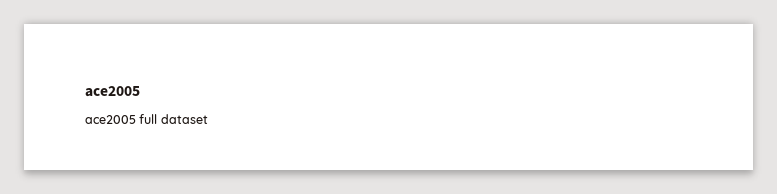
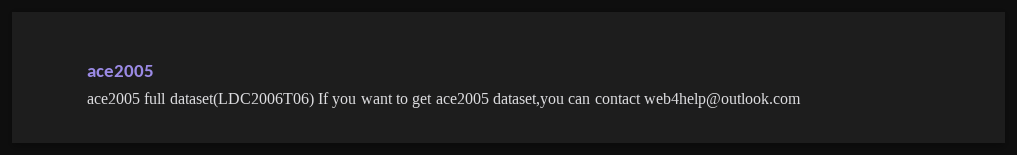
[160,114,208,124] dataset -> [169,92,801,108] dataset(LDC2006T06) If you want to get ace2005 dataset,you can contact web4help@outlook.com

